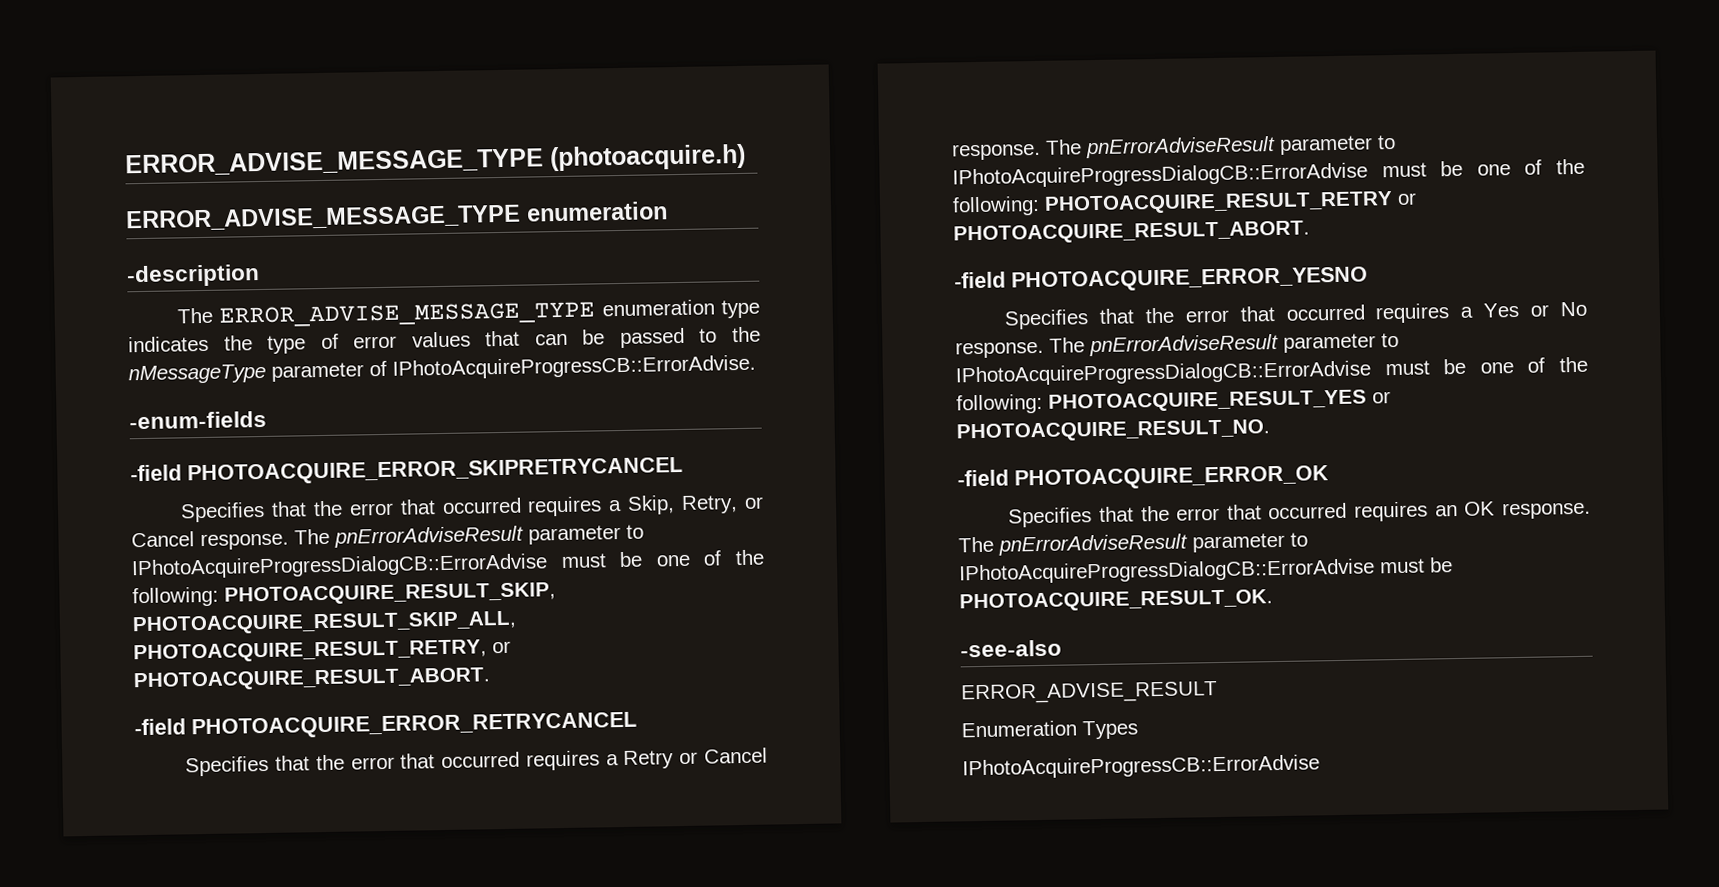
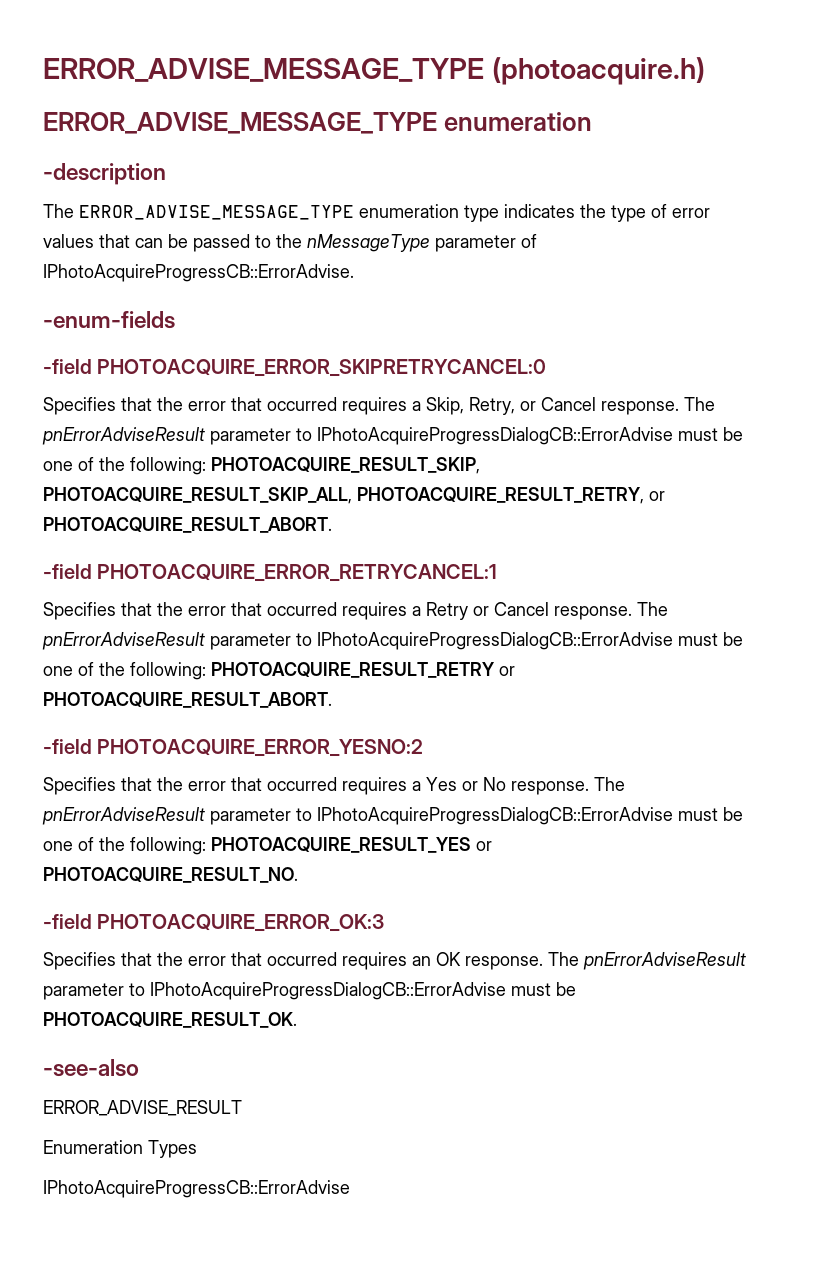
[187,456,683,486] PHOTOACQUIRE_ERROR_SKIPRETRYCANCEL -> [97,359,547,377] PHOTOACQUIRE_ERROR_SKIPRETRYCANCEL:0
[191,711,637,740] PHOTOACQUIRE_ERROR_RETRYCANCEL -> [97,564,498,582] PHOTOACQUIRE_ERROR_RETRYCANCEL:1
[1011,266,1368,293] PHOTOACQUIRE_ERROR_YESNO -> [97,739,424,757] PHOTOACQUIRE_ERROR_YESNO:2
[1014,465,1329,491] PHOTOACQUIRE_ERROR_OK -> [97,914,385,932] PHOTOACQUIRE_ERROR_OK:3

